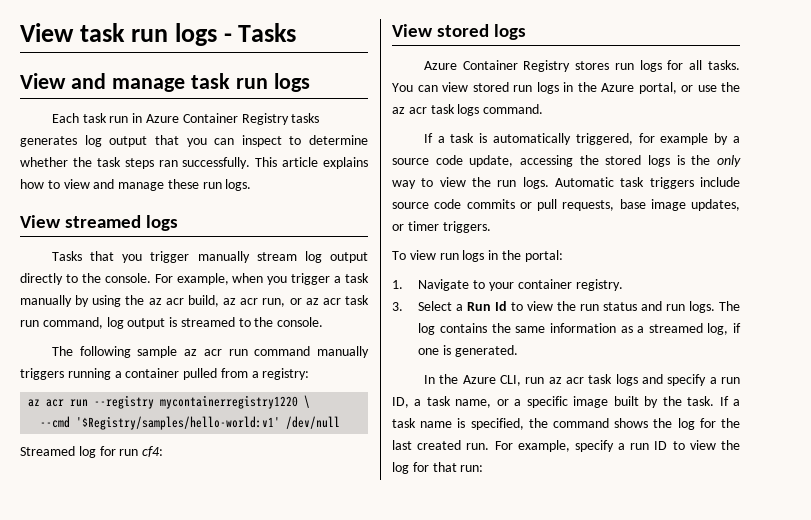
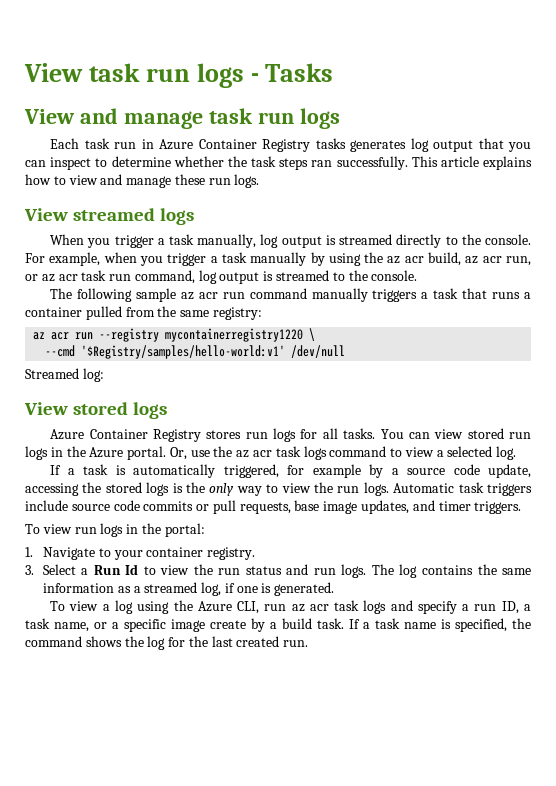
[51,251,368,263] Tasks that you trigger manually stream log output -> [50,234,393,248] When you trigger a task manually, log output is streamed
[67,368,111,380] running -> [421,288,521,299] a task that runs
[251,371,259,378] a -> [157,306,210,317] the same
[78,446,164,458] log for run cf4: -> [82,368,104,382] log:
[638,82,693,94] portal, or -> [127,446,187,460] portal. Or,
[483,104,544,114] command. -> [329,446,517,460] command to view a selected log.
[392,224,404,231] or -> [412,500,435,511] and
[423,375,435,384] In -> [50,600,170,614] To view a log using
[613,396,682,408] built by the -> [210,618,312,632] create by a build
[494,440,740,452] [392,462,484,474] For example, specify a run ID to view the log for that run: -> (309, 643) none

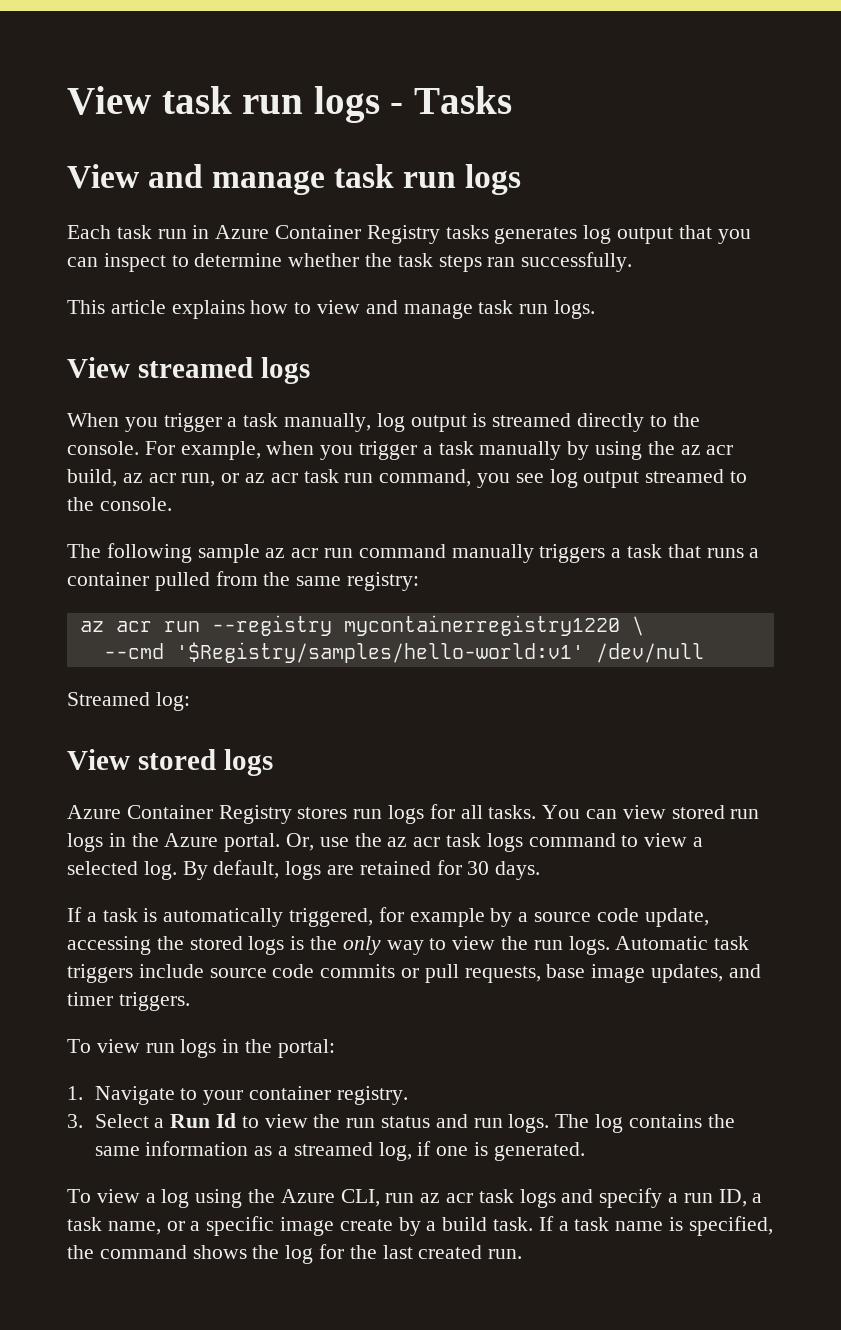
(408, 163) none -> (633, 262) //
[174,174,205,185] these -> [478,300,514,314] task
[198,270,274,284] log output is -> [477,469,640,488] you see log output
(517, 453) none -> [182,860,541,880] By default, logs are retained for 30 days.

